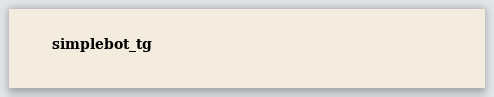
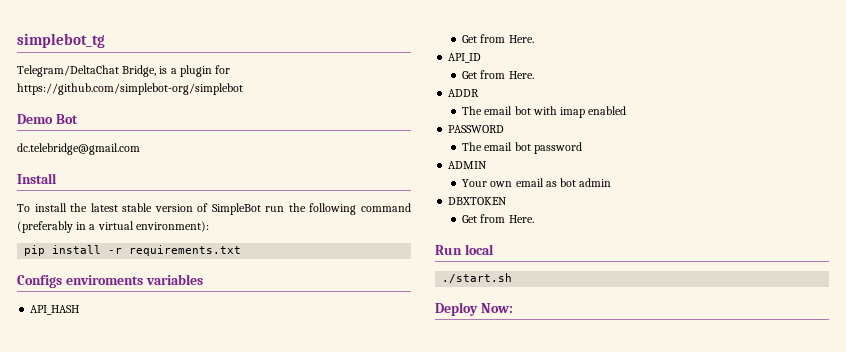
(152, 45) none -> [17,65,231,77] [17,83,243,95] [17,114,78,124] [17,143,140,155] [17,173,57,184] [17,203,411,215] [17,221,209,233] [24,245,242,256] [17,274,203,288] [30,305,80,315] [462,34,534,43] [448,53,482,63] [462,70,534,79] [448,89,480,97] [462,106,627,118] [448,125,505,133] [462,142,582,154] [448,161,488,169] [462,178,612,187] [448,197,508,205] [462,214,534,223] [435,244,494,255] [442,273,513,283] [435,302,513,316] // Telegram/DeltaChat Bridge, is a plugin for https://github.com/simplebot-org/simplebot // Demo Bot // dc.telebridge@gmail.com // Install // To install the latest stable version of SimpleBot run the following command (preferably in a virtual environment): // pip install -r requirements.txt // Configs enviroments variables // API_HASH // Get from Here. // API_ID // Get from Here. // ADDR // The email bot with imap enabled // PASSWORD // The email bot password // ADMIN // Your own email as bot admin // DBXTOKEN // Get from Here. // Run local // ./start.sh // Deploy Now:

